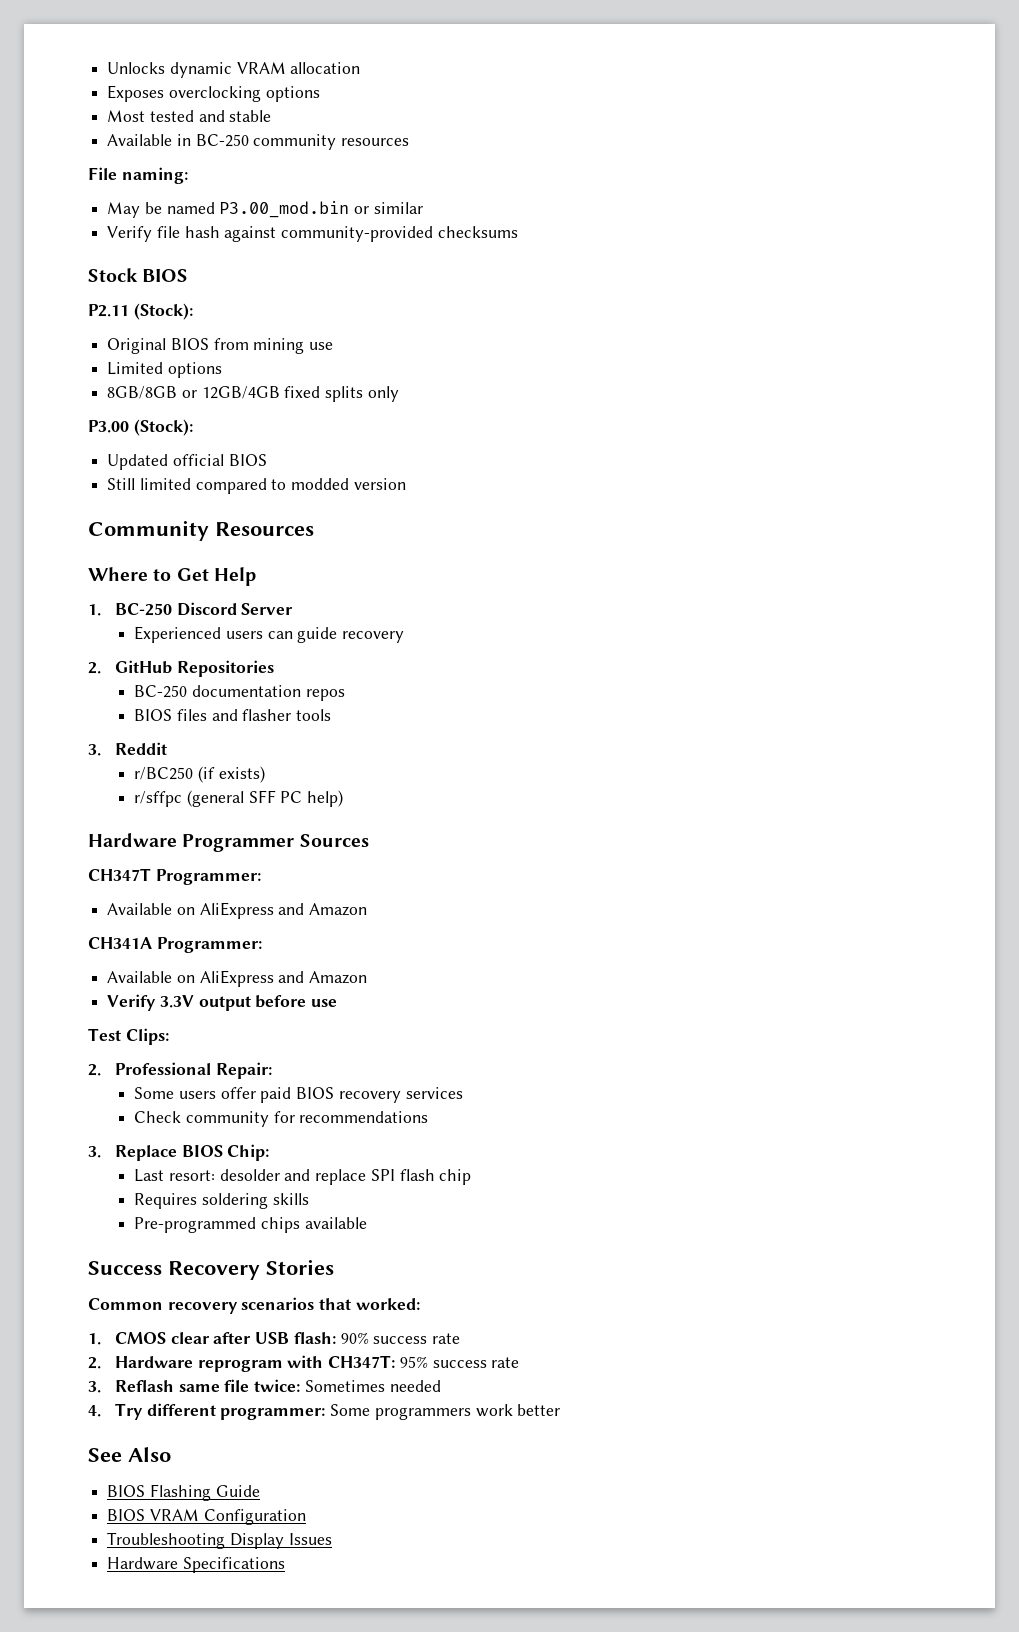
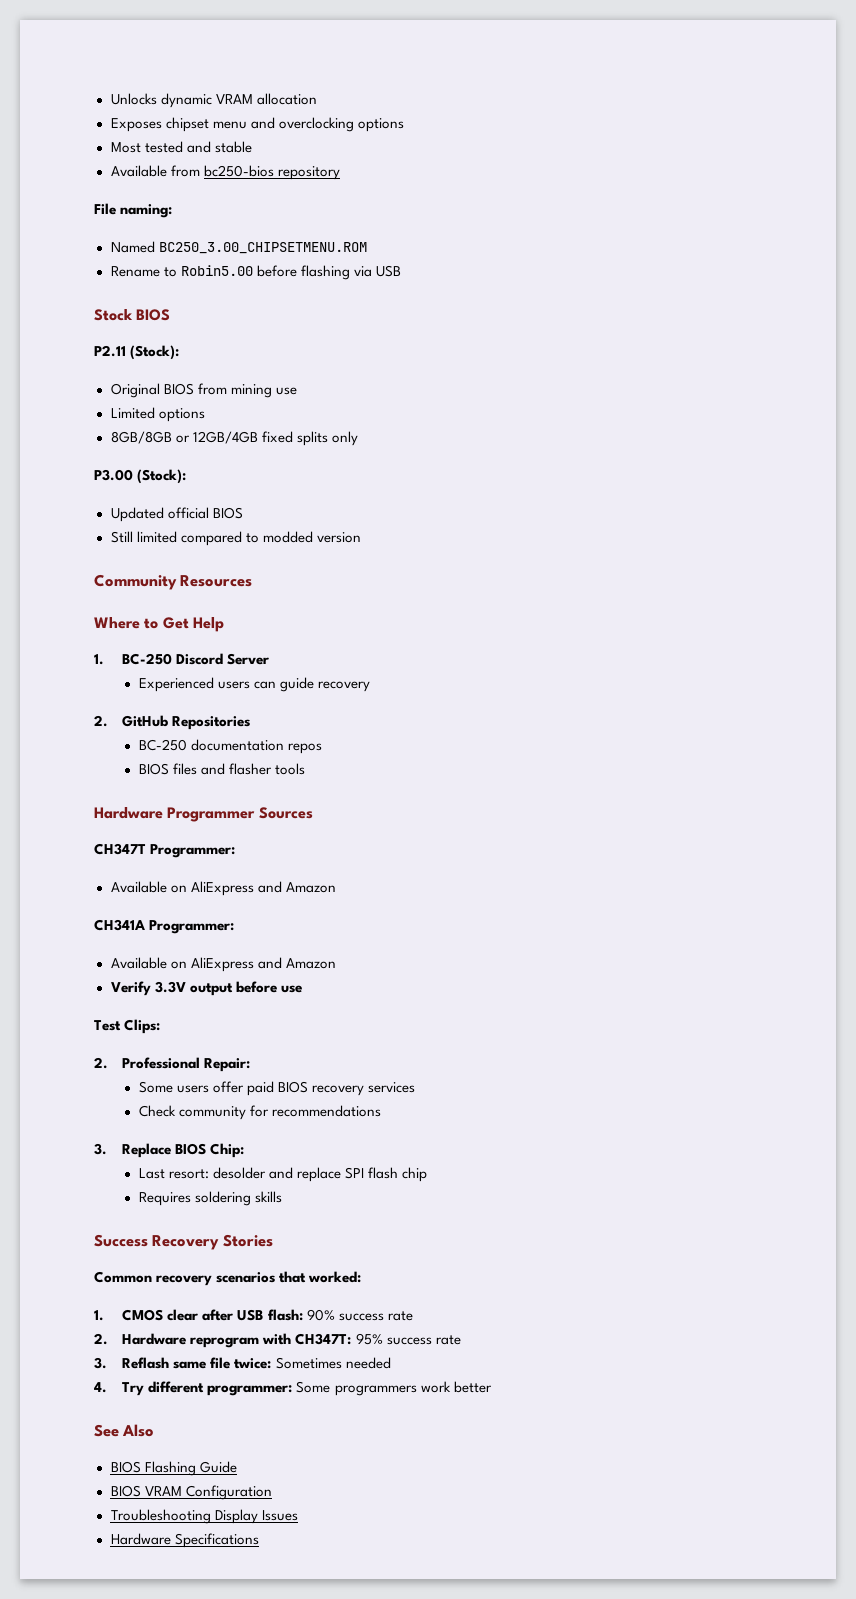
(165, 93) none -> [165,117,275,132] chipset menu and
[176,134,410,150] [88,167,188,184] [107,201,423,218] [107,226,518,242] in BC-250 community resources // File naming: // May be named P3.00_mod.bin or similar // Verify file hash against community-provided checksums -> [170,165,340,180] [94,203,173,218] [110,241,367,254] [110,265,401,280] from bc250-bios repository // File naming: // Named BC250_3.00_CHIPSETMENU.ROM // Rename to Robin5.00 before flashing via USB
[88,742,168,756] [134,766,265,783] [134,790,344,807] // 3. Reddit // r/BC250 (if exists) // r/sffpc (general SFF PC help) -> (306, 769) none
[134,1217,367,1233] // Pre-programmed chips available -> (282, 1197) none

